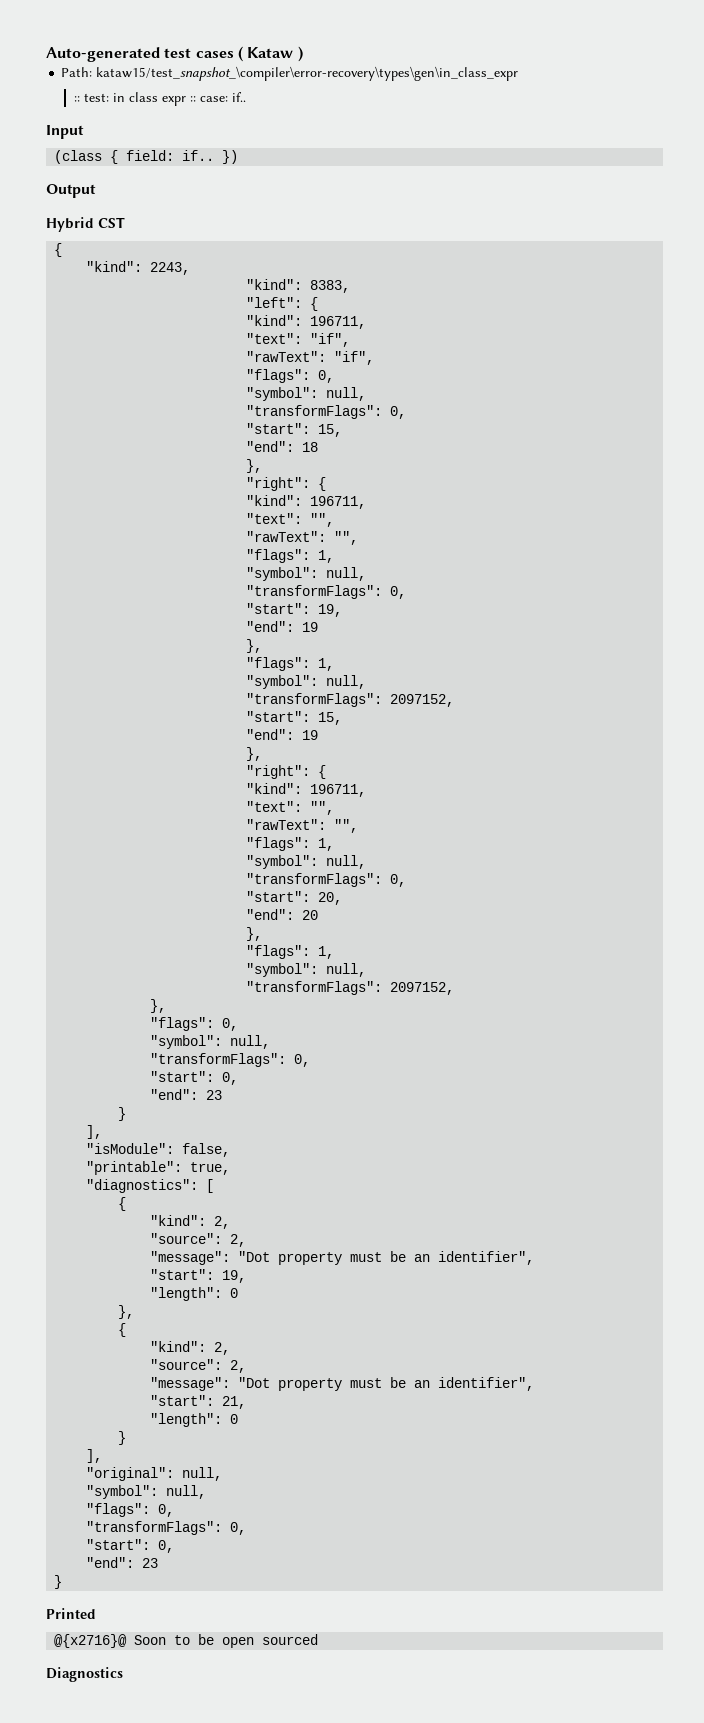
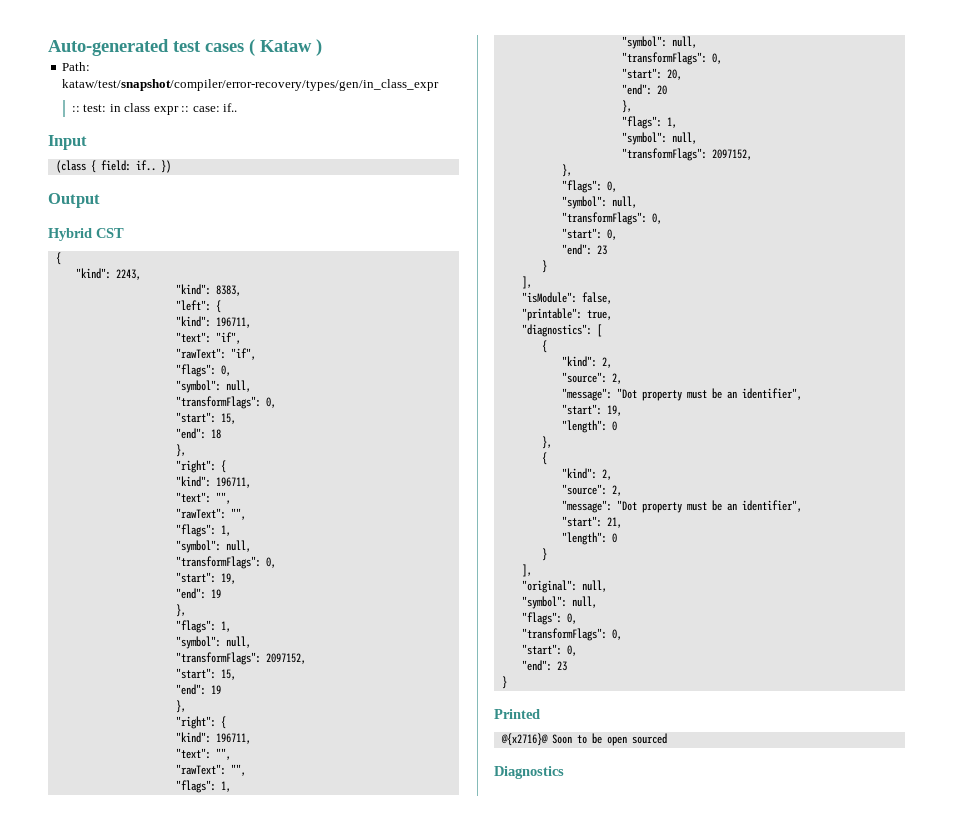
[96,66,519,81] kataw15/test_snapshot_\compiler\error-recovery\types\gen\in_class_expr -> [62,79,440,91] kataw/test/snapshot/compiler/error-recovery/types/gen/in_class_expr

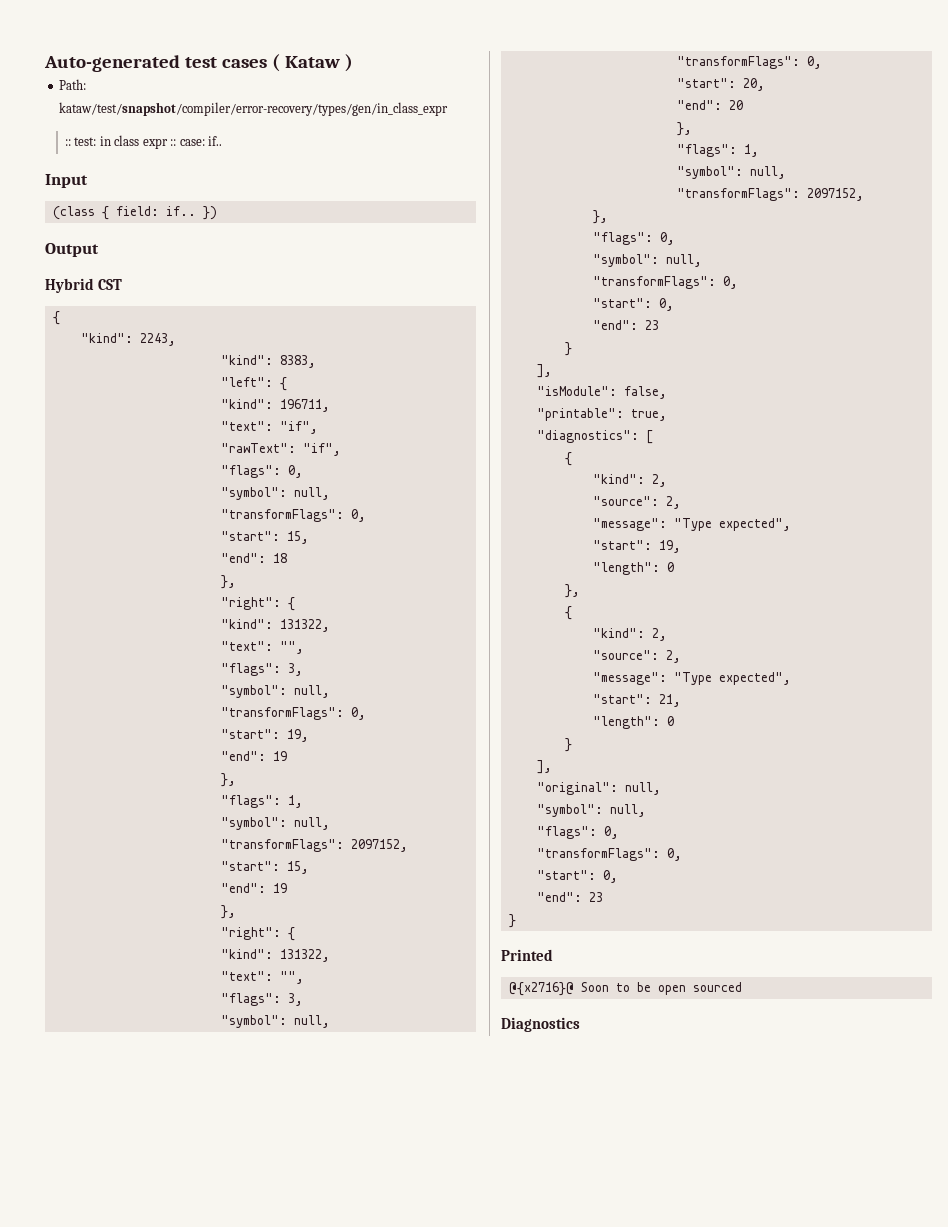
[215,477,251,488] [175,492,231,504] [175,508,246,520] [175,524,231,537] 196711, // "text": "", // "rawText": "", // "flags": 1, -> [279,619,330,632] [220,641,304,654] [220,663,303,676] 131322, // "text": "", // "flags": 3,
[215,733,251,744] [175,748,231,760] [175,764,246,776] [175,780,231,793] 196711, // "text": "", // "rawText": "", // "flags": 1, -> [279,949,330,962] [220,971,304,984] [220,993,303,1006] 131322, // "text": "", // "flags": 3,
[616,388,802,401] "Dot property must be an identifier", -> [673,518,791,531] "Type expected",
[616,500,802,513] "Dot property must be an identifier", -> [673,672,791,685] "Type expected",

